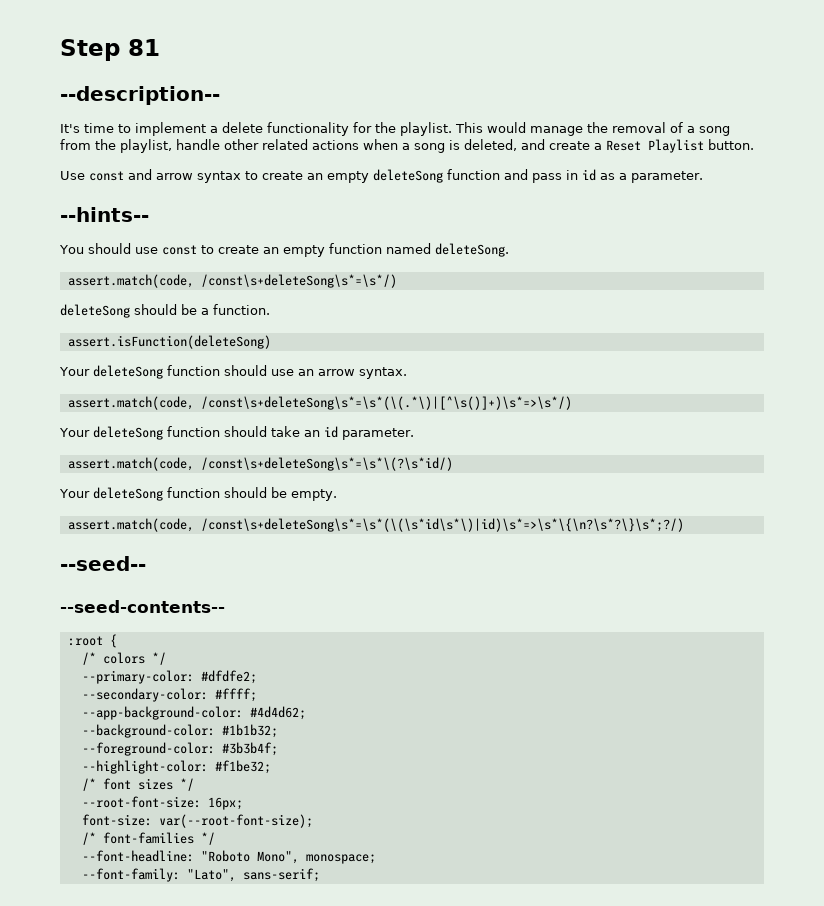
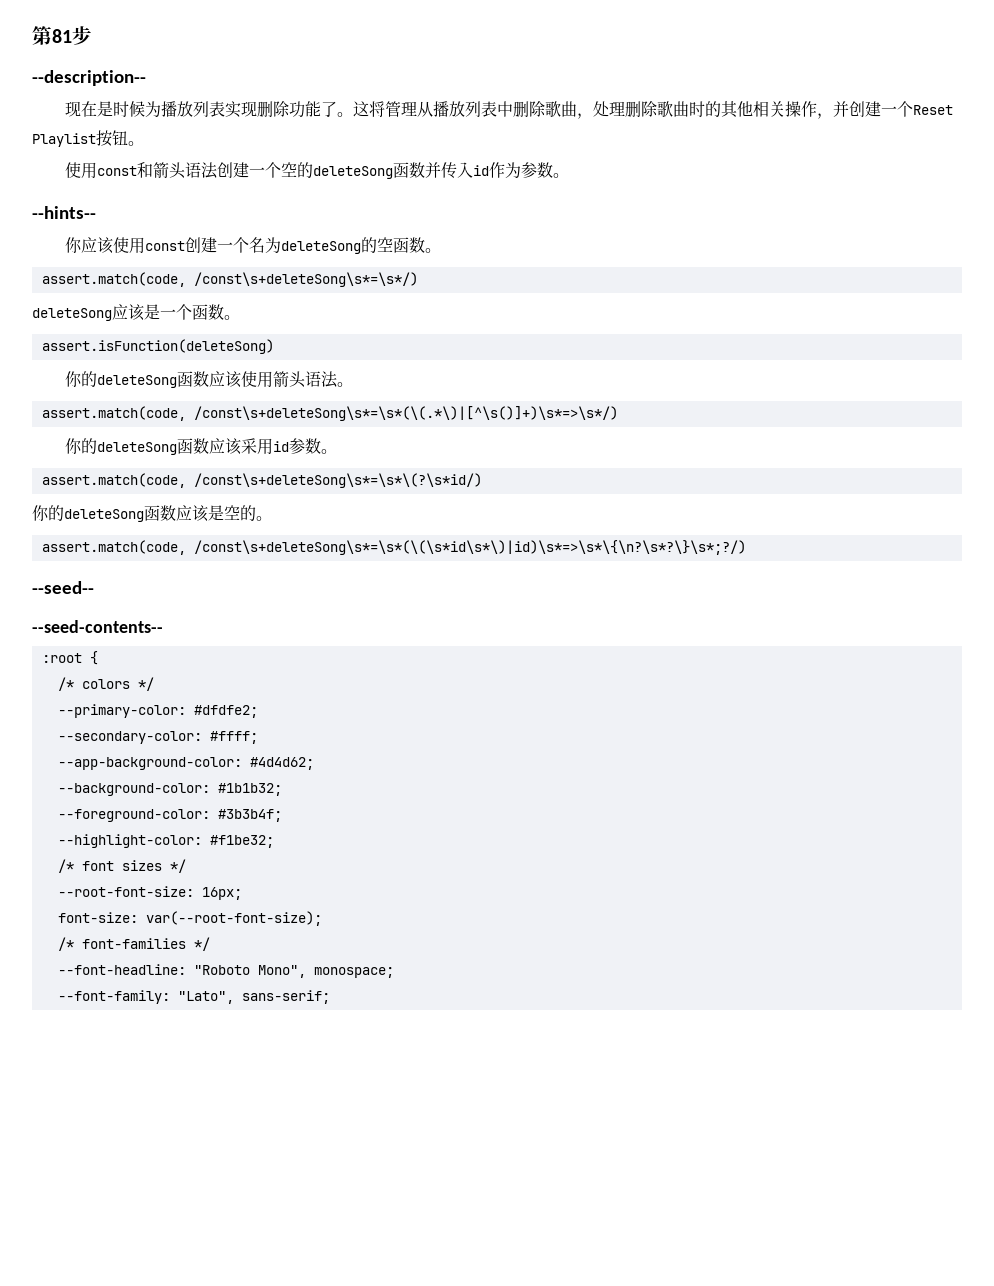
[60,39,120,61] Step -> [32,26,52,45] 第
(160, 47) none -> [72,26,92,45] 步
[60,122,730,136] [60,139,754,153] [60,169,703,183] [60,207,149,222] [59,243,509,257] [67,274,397,288] [60,304,270,318] [67,335,271,349] [59,365,407,379] [67,396,572,410] [59,426,414,440] [67,457,453,471] [59,487,337,501] It's time to implement a delete functionality for the playlist. This would manage the removal of a song from the playlist, handle other related actions when a song is deleted, and create a Reset Playlist button. // Use const and arrow syntax to create an empty deleteSong function and pass in id as a parameter. // --hints-- // You should use const to create an empty function named deleteSong. // assert.match(code, /const\s+deleteSong\s*=\s*/) // deleteSong should be a function. // assert.isFunction(deleteSong) // Your deleteSong function should use an arrow syntax. // assert.match(code, /const\s+deleteSong\s*=\s*(\(.*\)|[^\s()]+)\s*=>\s*/) // Your deleteSong function should take an id parameter. // assert.match(code, /const\s+deleteSong\s*=\s*\(?\s*id/) // Your deleteSong function should be empty. -> [64,101,953,119] [32,130,144,147] [64,162,569,179] [32,206,96,219] [64,237,441,254] [41,272,418,287] [32,304,240,321] [41,339,274,354] [64,371,353,388] [41,406,618,421] [64,438,337,455] [41,473,482,488] [32,505,272,522] 现在是时候为播放列表实现删除功能了。这将管理从播放列表中删除歌曲，处理删除歌曲时的其他相关操作，并创建一个Reset Playlist按钮。 // 使用const和箭头语法创建一个空的deleteSong函数并传入id作为参数。 // --hints-- // 你应该使用const创建一个名为deleteSong的空函数。 // assert.match(code, /const\s+deleteSong\s*=\s*/) // deleteSong应该是一个函数。 // assert.isFunction(deleteSong) // 你的deleteSong函数应该使用箭头语法。 // assert.match(code, /const\s+deleteSong\s*=\s*(\(.*\)|[^\s()]+)\s*=>\s*/) // 你的deleteSong函数应该采用id参数。 // assert.match(code, /const\s+deleteSong\s*=\s*\(?\s*id/) // 你的deleteSong函数应该是空的。

